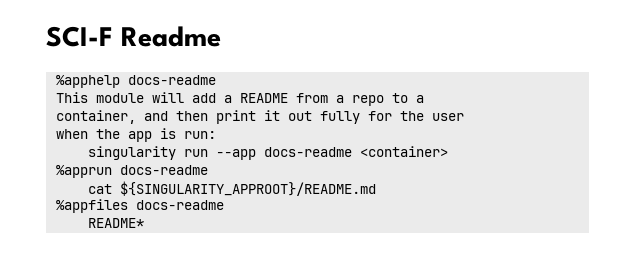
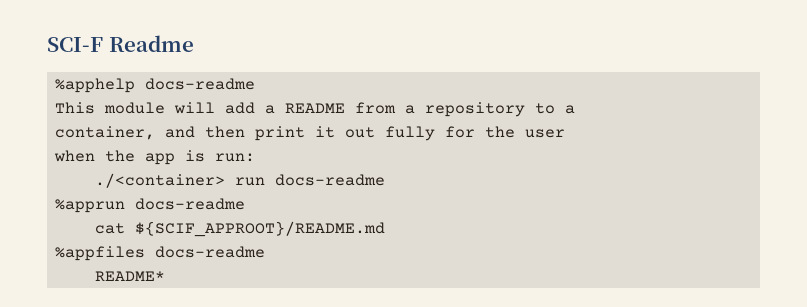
[351,95,384,106] repo -> [424,102,525,117] repository
[87,146,448,160] singularity run --app docs-readme <container> -> [94,173,385,188] ./<container> run docs-readme
[119,181,376,196] ${SINGULARITY_APPROOT}/README.md -> [134,221,385,237] ${SCIF_APPROOT}/README.md

